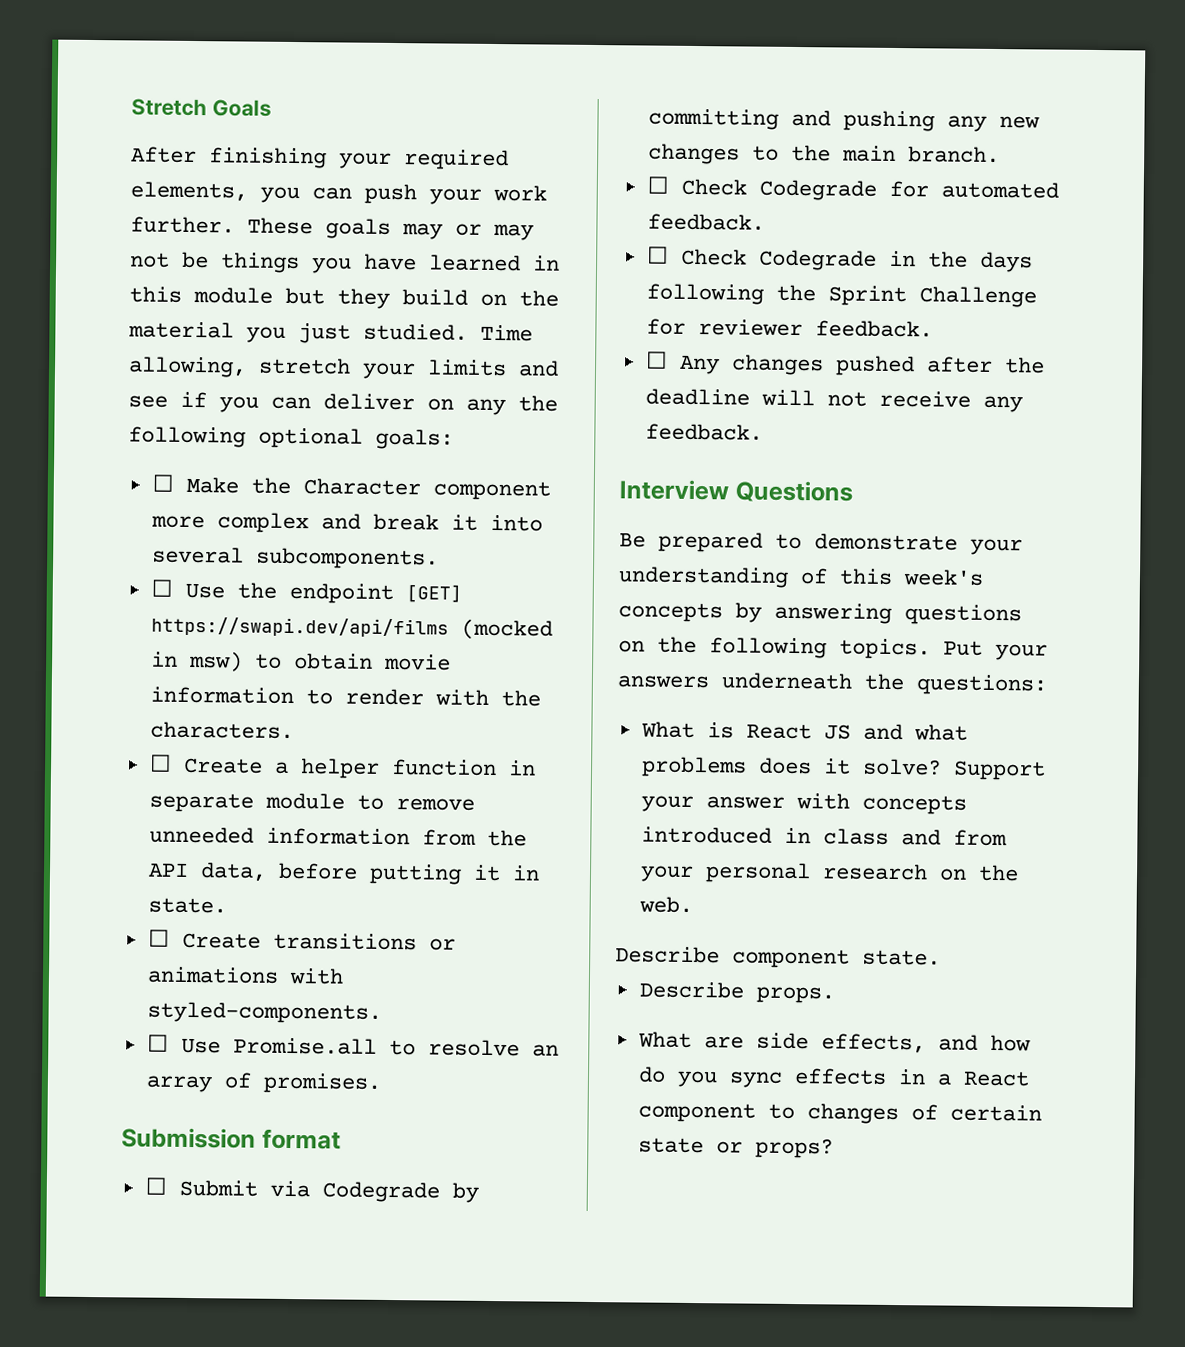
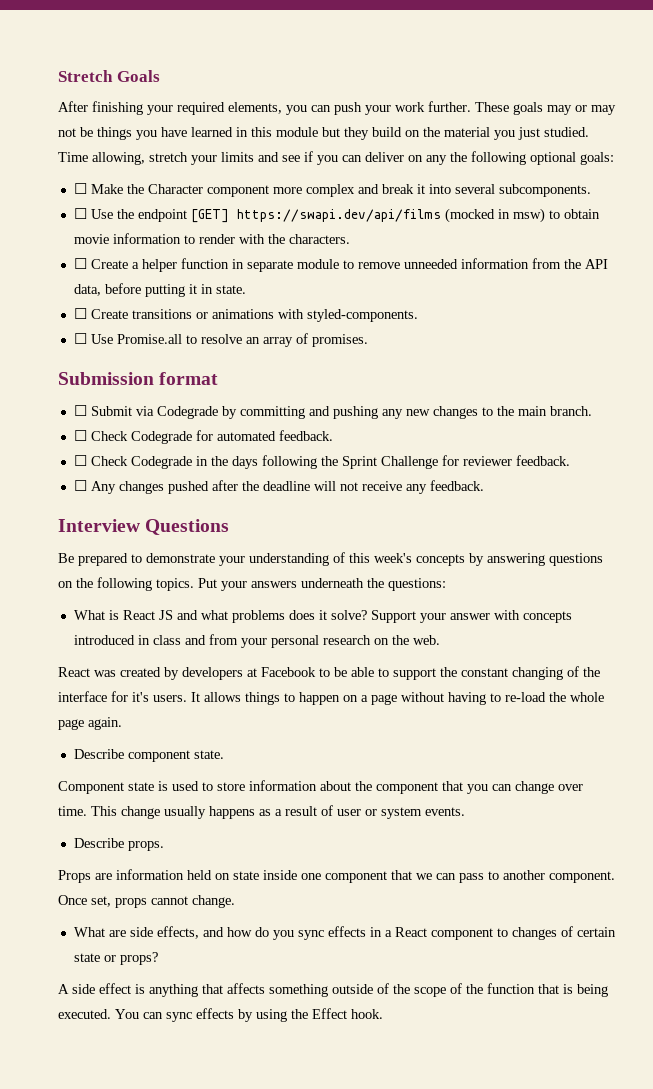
[615,946,941,969] [638,981,835,1004] Describe component state. // Describe props. -> [58,666,600,680] [58,691,604,705] [58,717,122,730] [73,749,224,762] [58,780,583,794] [58,805,465,819] [73,838,164,851] [58,869,615,883] [58,895,235,908] React was created by developers at Facebook to be able to support the constant changing of the interface for it's users. It allows things to happen on a page without having to re-load the whole page again. // Describe component state. // Component state is used to store information about the component that you can change over time. This change usually happens as a result of user or system events. // Describe props. // Props are information held on state inside one component that we can pass to another component. Once set, props cannot change.
(834, 1148) none -> [58,983,608,997] [58,1008,383,1022] // A side effect is anything that affects something outside of the scope of the function that is being executed. You can sync effects by using the Effect hook.

